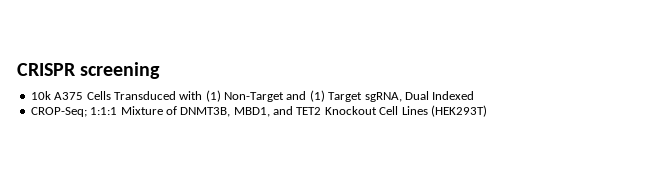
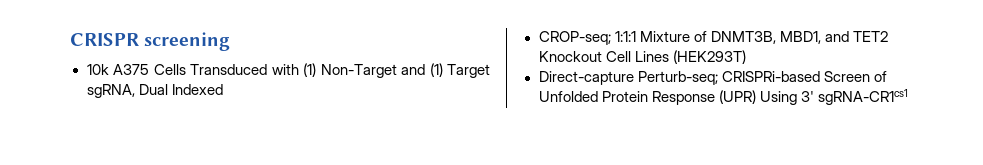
[30,107,87,117] CROP-Seq; -> [538,31,611,45] CROP-seq;
(487, 111) none -> [538,71,887,85] [538,89,908,105] // Direct-capture Perturb-seq; CRISPRi-based Screen of Unfolded Protein Response (UPR) Using 3' sgRNA-CR1cs1

